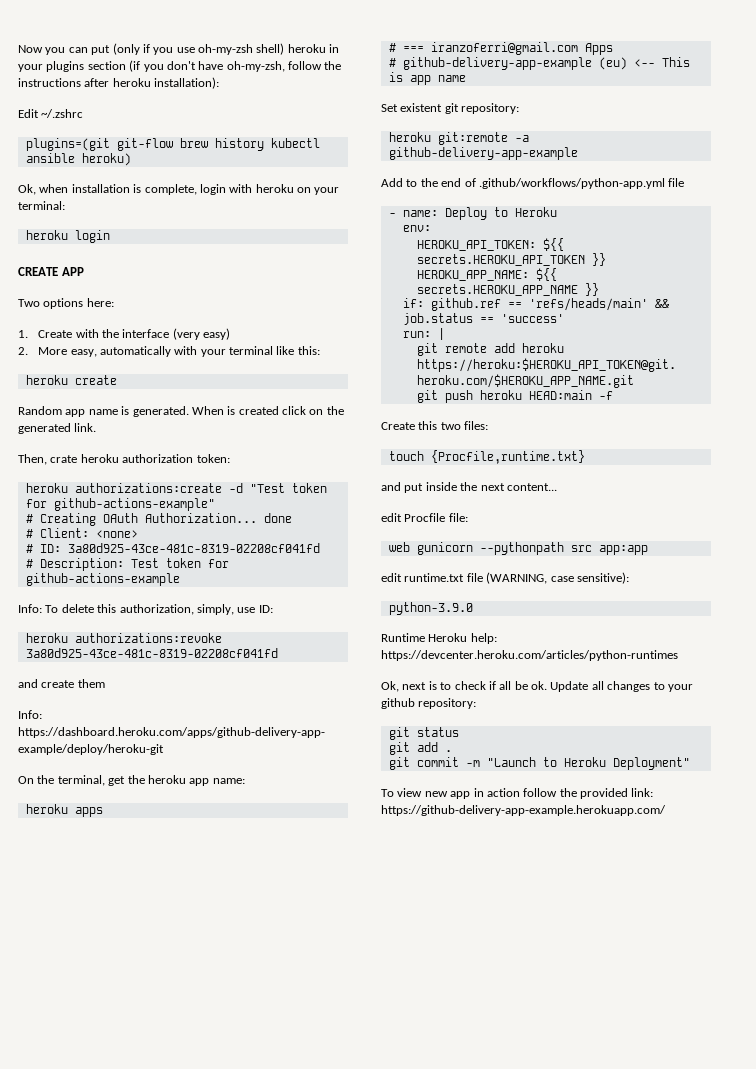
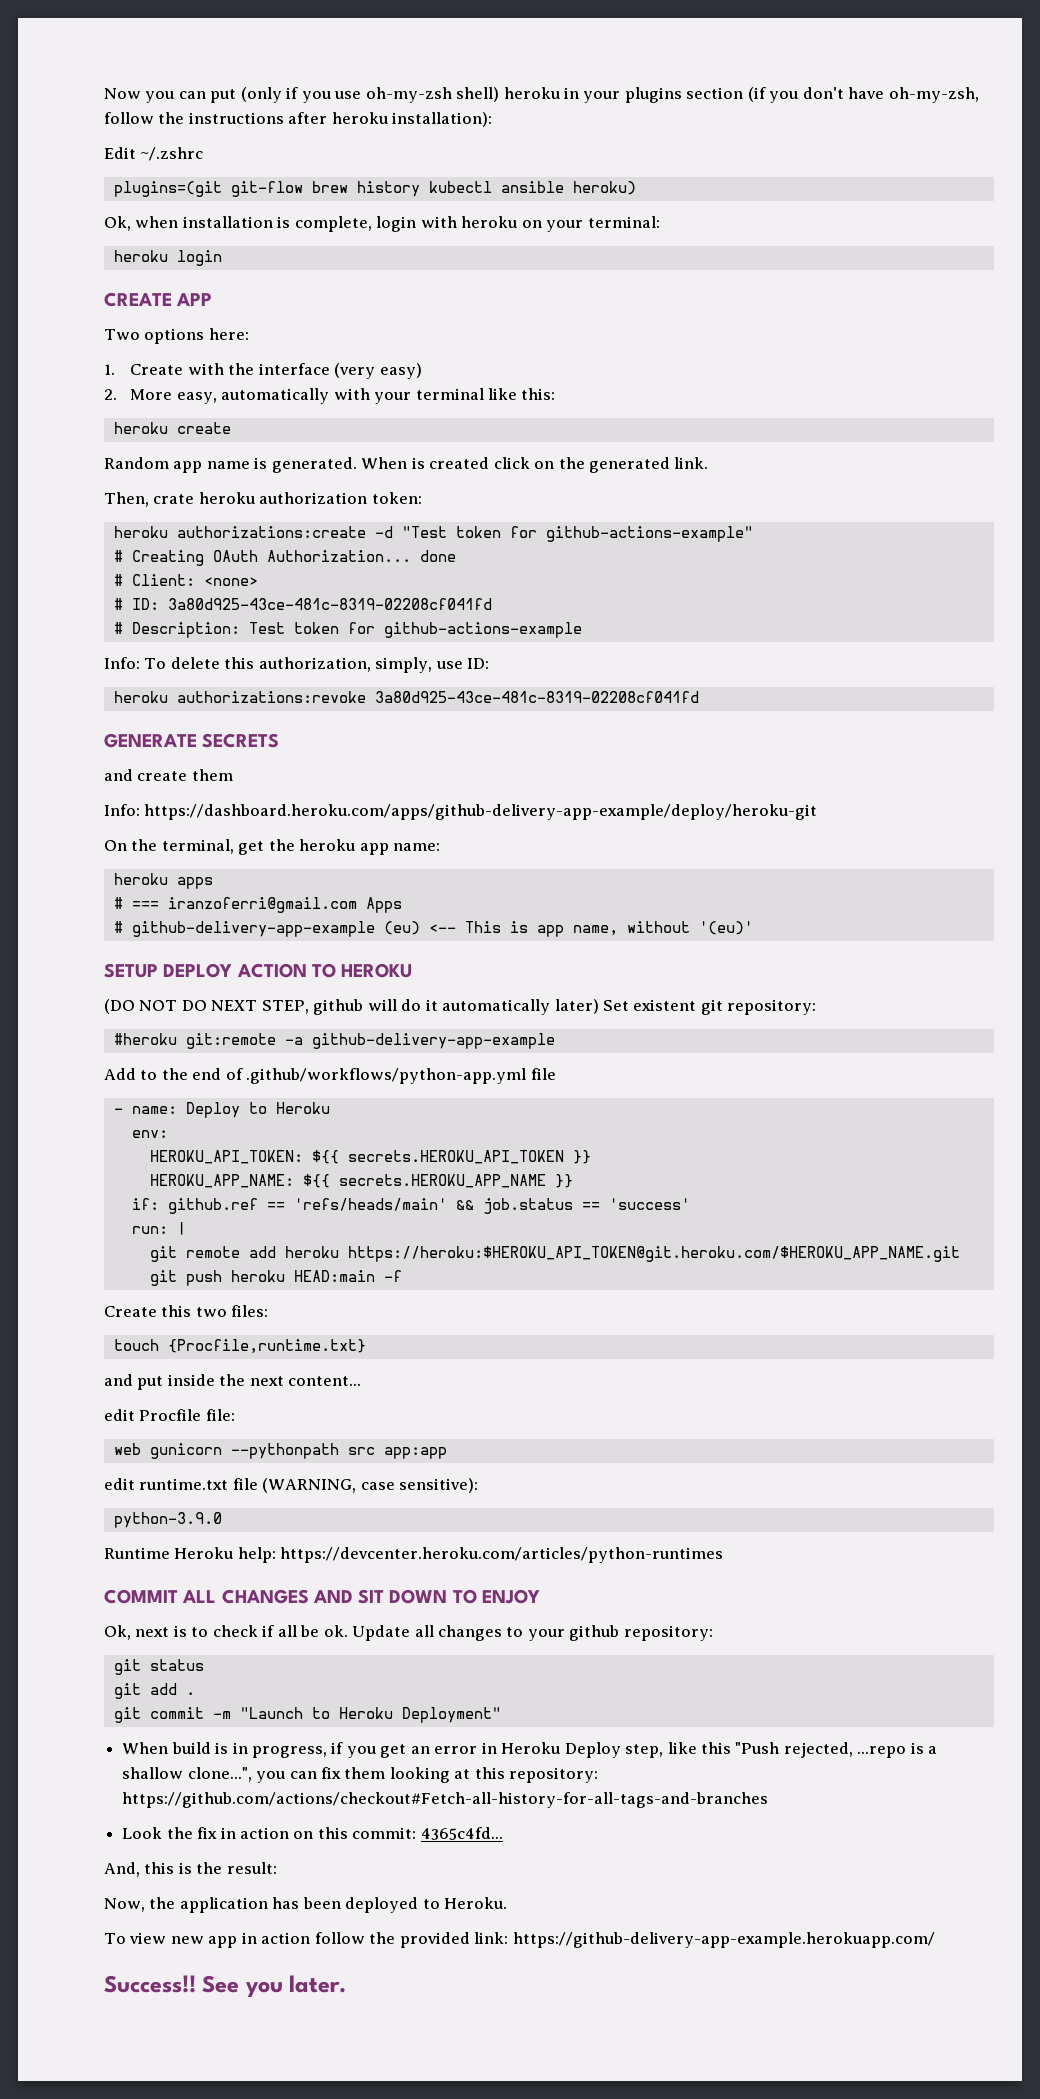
(278, 653) none -> [104,733,280,748] // GENERATE SECRETS
[437,75,466,82] name // -> [572,921,753,936] [104,963,413,978] [104,999,599,1015] name, without '(eu)' // SETUP DEPLOY ACTION TO HEROKU // (DO NOT DO NEXT STEP, github will do it automatically later)
[388,132,431,142] heroku -> [113,1033,177,1045] #heroku
(678, 655) none -> [104,1589,540,1604] // COMMIT ALL CHANGES AND SIT DOWN TO ENJOY
(690, 763) none -> [122,1742,938,1758] [122,1767,599,1783] [122,1792,769,1808] [122,1827,503,1840] [104,1862,277,1877] [104,1897,508,1913] // When build is in progress, if you get an error in Heroku Deploy step, like this "Push rejected, ...repo is a shallow clone...", you can fix them looking at this repository: https://github.com/actions/checkout#Fetch-all-history-for-all-tags-and-branches // Look the fix in action on this commit: 4365c4fd... // And, this is the result: // Now, the application has been deployed to Heroku.
(666, 810) none -> [104,1975,347,1997] // Success!! See you later.

